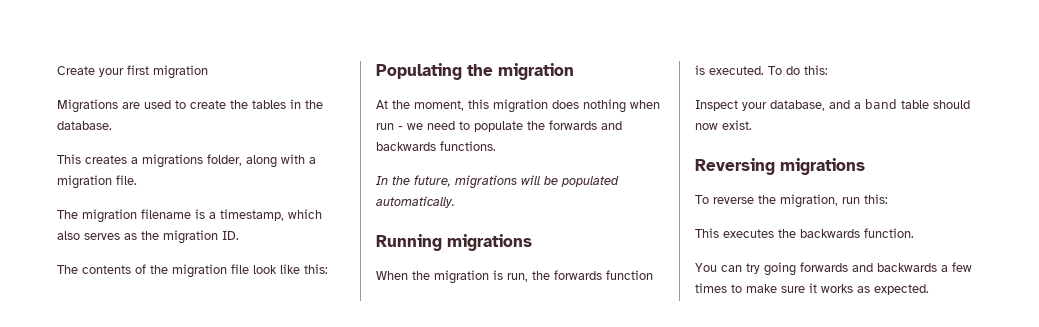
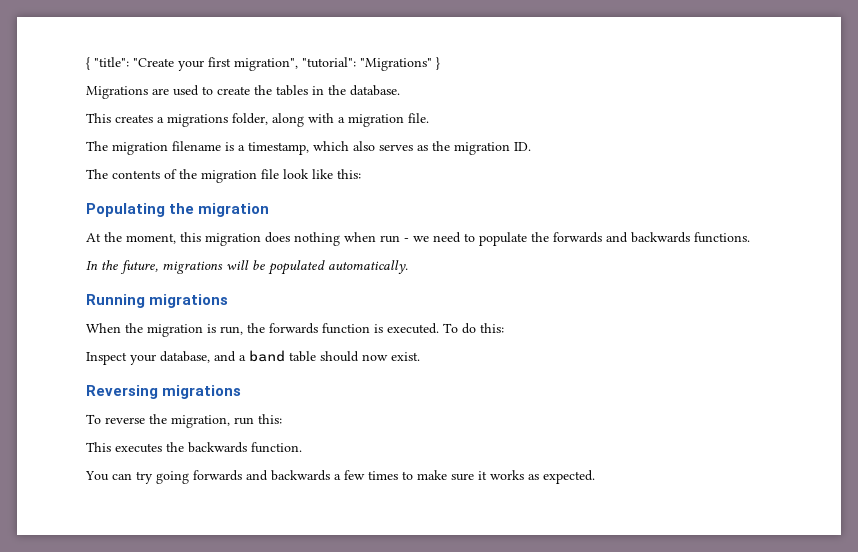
[57,65,208,79] Create your first migration -> [86,57,440,71] { "title": "Create your first migration", "tutorial": "Migrations" }

